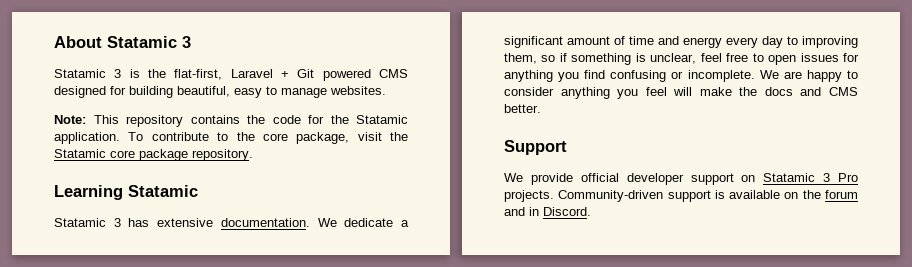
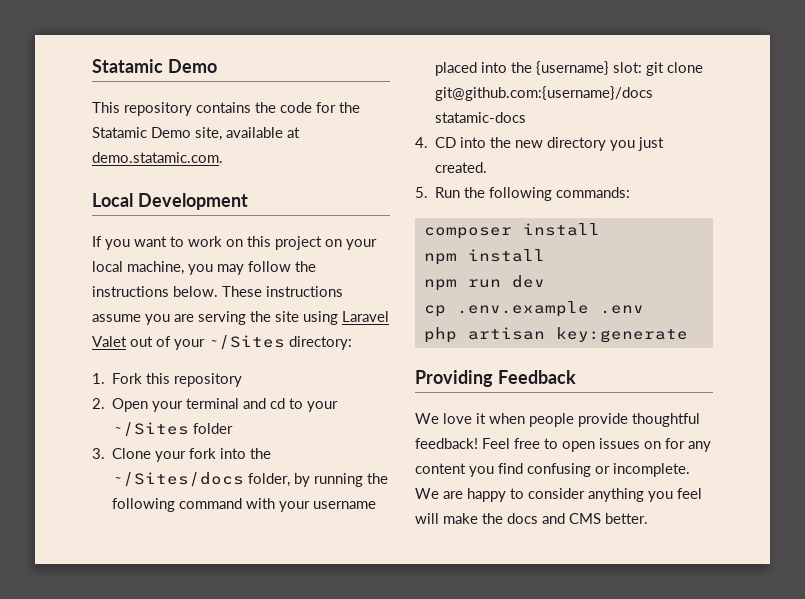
[54,36,191,48] [54,69,408,81] [54,86,386,98] [54,115,86,124] About Statamic 3 // Statamic 3 is the flat-first, Laravel + Git powered CMS designed for building beautiful, easy to manage websites. // Note: -> [92,59,217,73] Statamic Demo //
[54,132,408,144] [54,149,253,161] [54,185,198,200] [54,218,409,227] [504,36,858,48] [504,53,859,65] [504,70,553,82] application. To contribute to the core package, visit the Statamic core package repository. // Learning Statamic // Statamic 3 has extensive documentation. We dedicate a significant amount of time and energy every day to improving them, so if something is unclear, feel free to open issues for anything -> [151,127,300,141] [92,152,223,163] [92,193,248,210] [92,236,377,250] [92,261,316,275] [92,286,343,297] [92,311,389,325] [92,335,352,350] [92,373,243,387] [92,398,339,412] [112,422,234,437] [92,448,272,462] [112,472,389,487] [112,498,377,512] [435,61,704,76] [435,86,654,101] [435,112,527,123] [415,137,665,151] [435,162,488,173] [415,187,631,201] [423,223,600,239] [423,249,545,265] [423,275,545,291] [423,301,644,317] [423,327,688,343] [415,370,576,387] [415,413,700,427] [415,438,711,452] [415,463,466,474] Demo site, available at demo.statamic.com. // Local Development // If you want to work on this project on your local machine, you may follow the instructions below. These instructions assume you are serving the site using Laravel Valet out of your ~/Sites directory: // 1. Fork this repository // 2. Open your terminal and cd to your ~/Sites folder // 3. Clone your fork into the ~/Sites/docs folder, by running the following command with your username placed into the {username} slot: git clone git@github.com:{username}/docs statamic-docs // 4. CD into the new directory you just created. // 5. Run the following commands: // composer install // npm install // npm run dev // cp .env.example .env // php artisan key:generate // Providing Feedback // We love it when people provide thoughtful feedback! Feel free to open issues on for any content
[504,140,567,155] [504,173,858,185] [504,190,858,202] [504,207,591,216] // Support // We provide official developer support on Statamic 3 Pro projects. Community-driven support is available on the forum and in Discord. -> (648, 518) none

